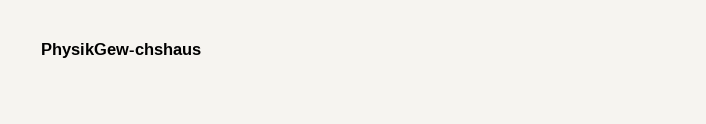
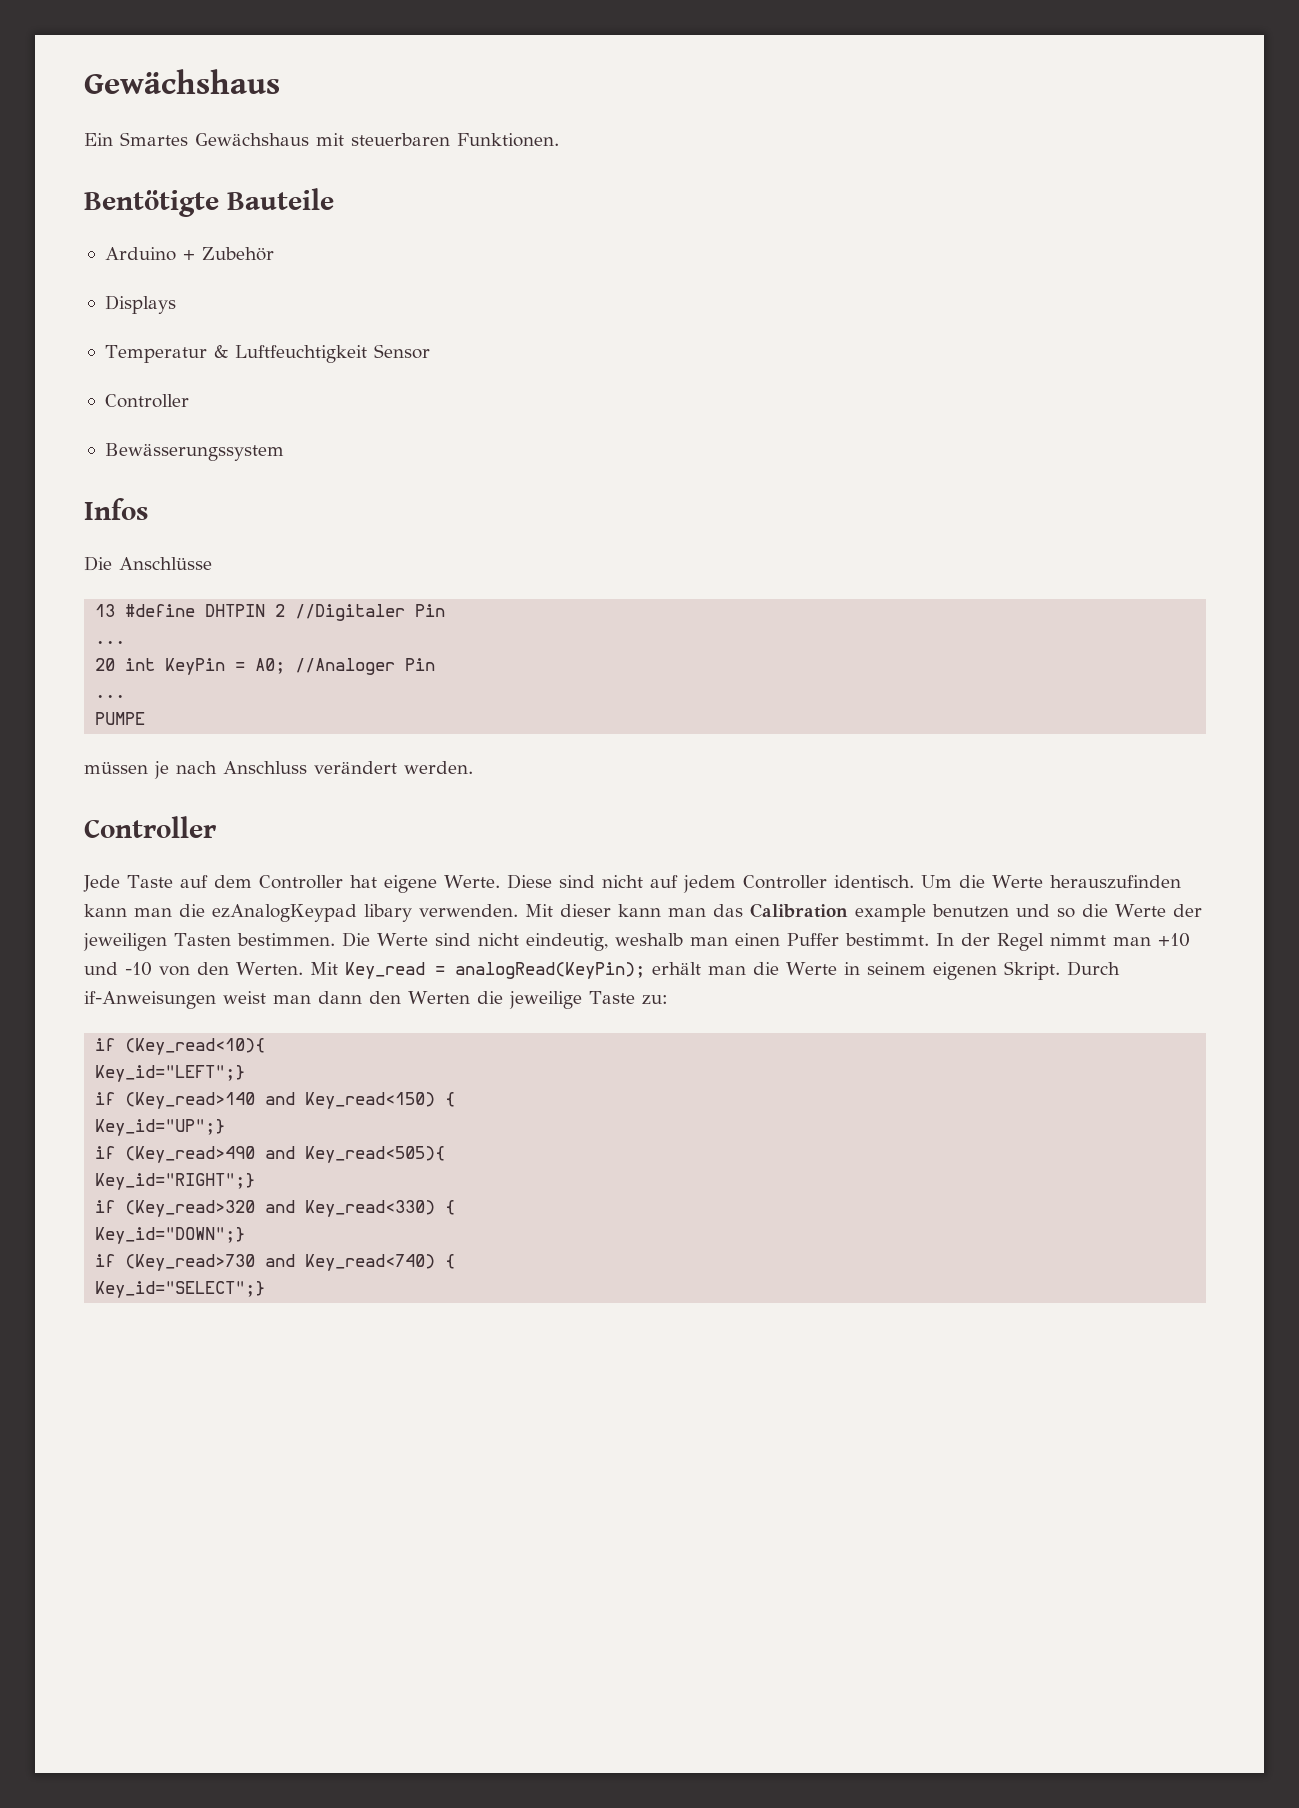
[41,43,201,58] PhysikGew-chshaus -> [84,69,280,94] [84,132,559,147] [84,188,334,217] [104,247,274,261] [104,295,176,314] [104,344,430,363] [104,394,189,408] [104,443,284,461] [84,498,148,520] [84,556,212,571] [95,604,446,621] [95,640,126,644] [95,658,436,675] [95,694,126,698] [95,712,146,725] [84,761,473,779] [84,816,216,838] [83,874,1181,893] [84,903,1202,922] [83,932,1190,951] [84,961,1120,980] [84,991,668,1009] [95,1038,266,1055] [95,1065,246,1082] [95,1092,456,1109] [95,1119,226,1136] [95,1146,446,1163] [95,1173,256,1190] [95,1200,456,1217] [95,1227,246,1244] [95,1254,456,1271] [95,1281,266,1298] Gewächshaus // Ein Smartes Gewächshaus mit steuerbaren Funktionen. // Bentötigte Bauteile // Arduino + Zubehör // Displays // Temperatur & Luftfeuchtigkeit Sensor // Controller // Bewässerungssystem // Infos // Die Anschlüsse // 13 #define DHTPIN 2 //Digitaler Pin // ... // 20 int KeyPin = A0; //Analoger Pin // ... // PUMPE // müssen je nach Anschluss verändert werden. // Controller // Jede Taste auf dem Controller hat eigene Werte. Diese sind nicht auf jedem Controller identisch. Um die Werte herauszufinden kann man die ezAnalogKeypad libary verwenden. Mit dieser kann man das Calibration example benutzen und so die Werte der jeweiligen Tasten bestimmen. Die Werte sind nicht eindeutig, weshalb man einen Puffer bestimmt. In der Regel nimmt man +10 und -10 von den Werten. Mit Key_read = analogRead(KeyPin); erhält man die Werte in seinem eigenen Skript. Durch if-Anweisungen weist man dann den Werten die jeweilige Taste zu: // if (Key_read<10){ // Key_id="LEFT";} // if (Key_read>140 and Key_read<150) { // Key_id="UP";} // if (Key_read>490 and Key_read<505){ // Key_id="RIGHT";} // if (Key_read>320 and Key_read<330) { // Key_id="DOWN";} // if (Key_read>730 and Key_read<740) { // Key_id="SELECT";}

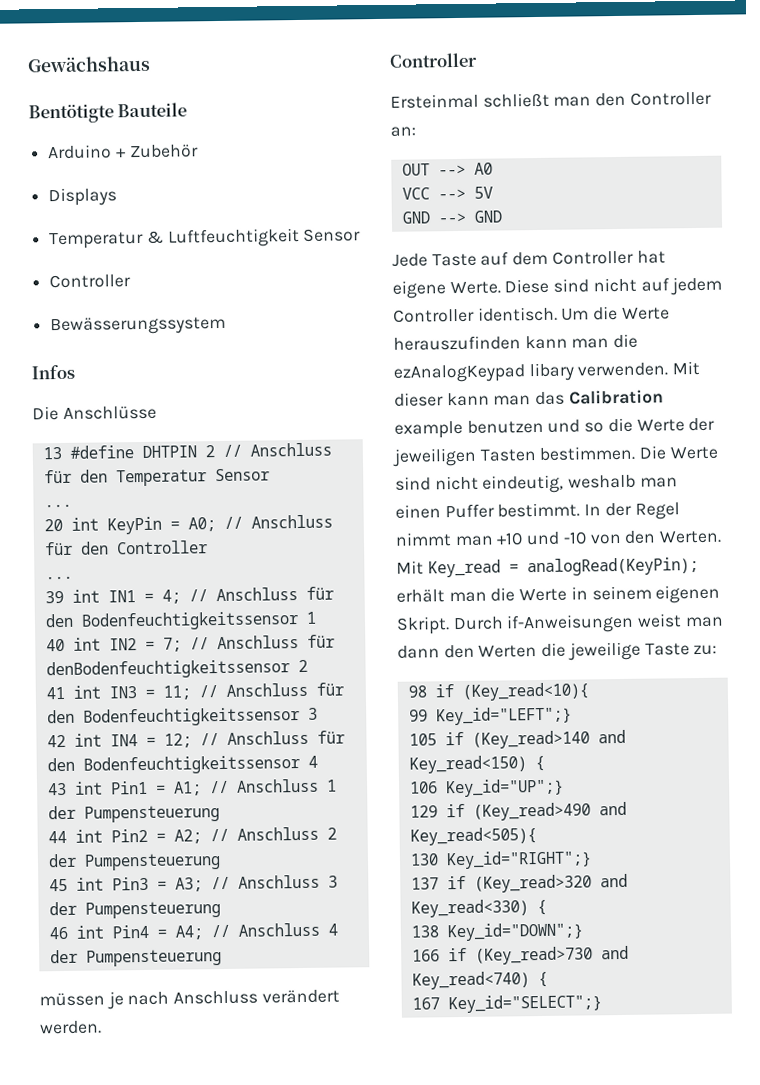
[84,69,280,94] [84,132,559,147] Gewächshaus // Ein Smartes Gewächshaus mit steuerbaren Funktionen. -> [27,55,151,73] Gewächshaus
[295,604,446,621] //Digitaler Pin -> [222,442,332,457] [43,468,270,487] // Anschluss für den Temperatur Sensor
[295,658,436,675] [95,694,126,698] [95,712,146,725] //Analoger Pin // ... // PUMPE -> [223,514,333,529] [43,540,208,556] [44,575,73,580] [44,586,334,604] [44,611,317,631] [45,634,335,652] [45,659,308,680] [45,682,344,700] [46,707,318,727] [46,730,345,748] [46,755,318,775] [46,778,337,796] [47,805,220,823] [47,826,337,844] [47,853,221,871] [48,874,338,892] [48,901,221,919] [48,922,338,940] [49,949,222,967] // Anschluss für den Controller // ... // 39 int IN1 = 4; // Anschluss für den Bodenfeuchtigkeitssensor 1 // 40 int IN2 = 7; // Anschluss für denBodenfeuchtigkeitssensor 2 // 41 int IN3 = 11; // Anschluss für den Bodenfeuchtigkeitssensor 3 // 42 int IN4 = 12; // Anschluss für den Bodenfeuchtigkeitssensor 4 // 43 int Pin1 = A1; // Anschluss 1 der Pumpensteuerung // 44 int Pin2 = A2; // Anschluss 2 der Pumpensteuerung // 45 int Pin3 = A3; // Anschluss 3 der Pumpensteuerung // 46 int Pin4 = A4; // Anschluss 4 der Pumpensteuerung
(216, 827) none -> [390,91,712,109] [390,126,416,137] [401,162,493,176] [401,186,493,200] [401,210,502,224] // Ersteinmal schließt man den Controller an: // OUT --> A0 // VCC --> 5V // GND --> GND
(668, 1000) none -> [407,685,427,698] 98
(266, 1046) none -> [408,709,428,722] 99
(246, 1073) none -> [408,733,437,746] 105
(456, 1099) none -> [409,781,438,794] 106
(226, 1127) none -> [409,805,438,818] 129
(446, 1154) none -> [409,853,439,866] 130
(256, 1181) none -> [410,877,439,890] 137
(456, 1207) none -> [410,925,439,938] 138
(246, 1235) none -> [411,949,440,962] 166
(456, 1261) none -> [411,997,440,1010] 167

